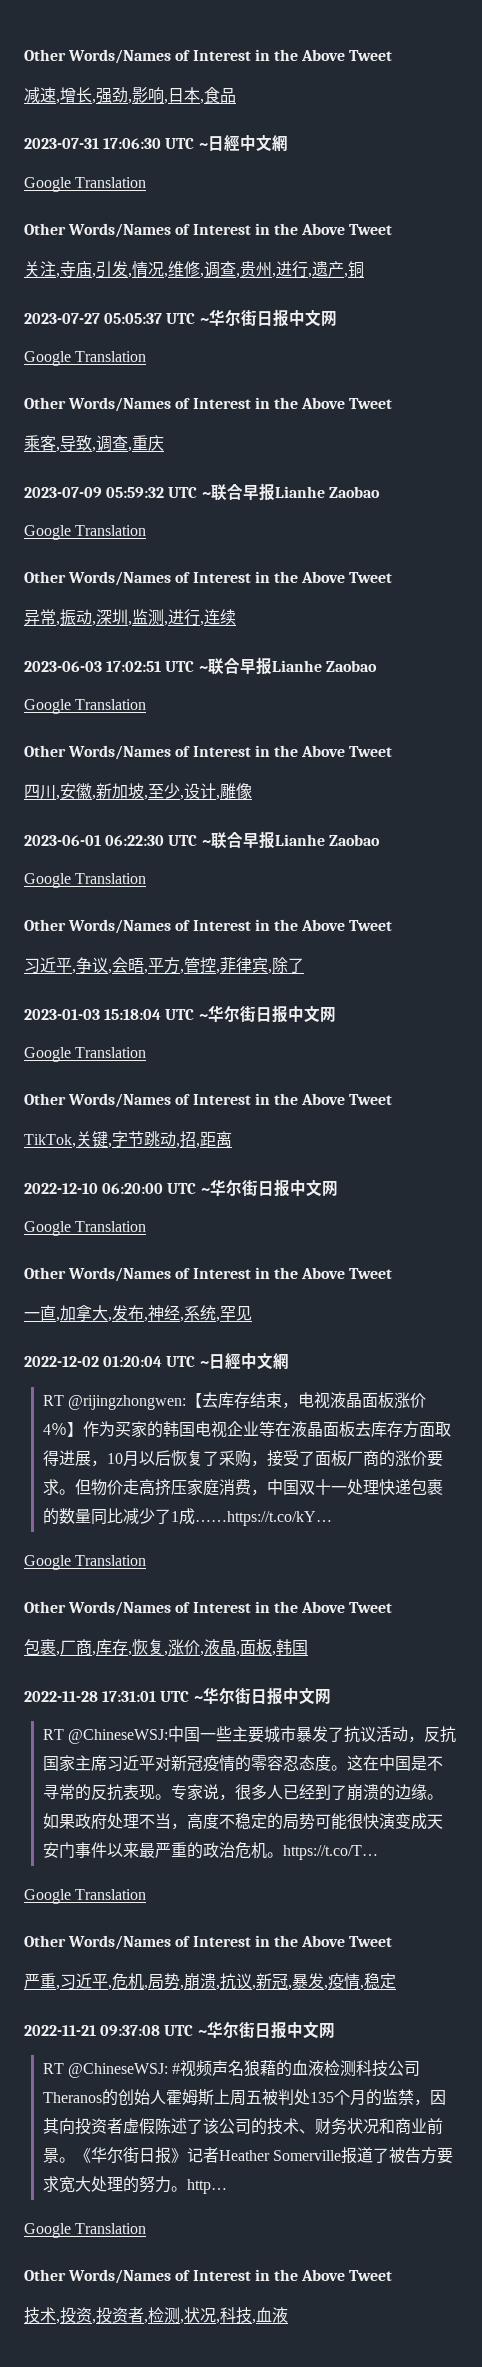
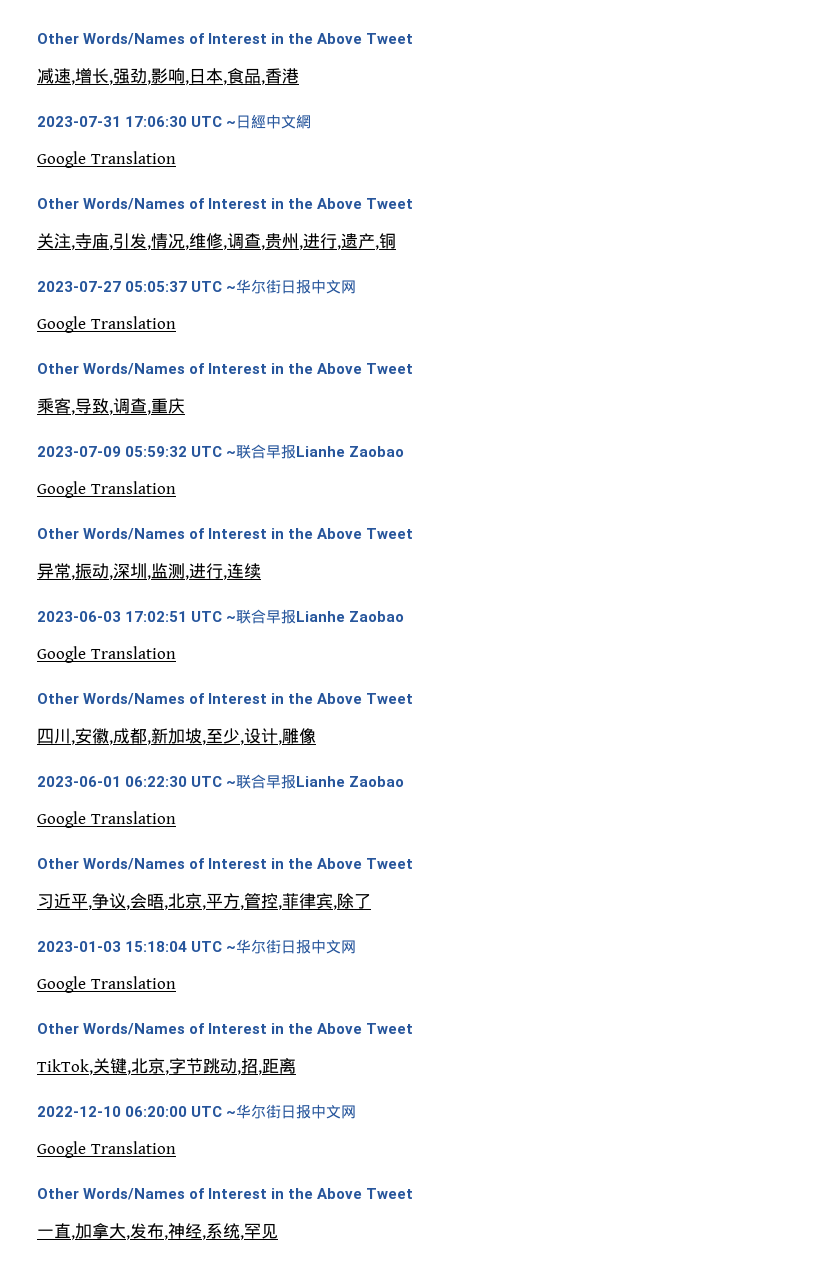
(236, 95) none -> [261,68,299,85] ,香港
(96, 797) none -> [113,728,151,745] 成都,
(148, 971) none -> [168,893,206,910] 北京,
(112, 1145) none -> [131,1058,169,1075] 北京,
[24,1353,289,1370] [42,1392,426,1410] [42,1421,451,1438] [42,1450,443,1467] [42,1479,443,1496] [42,1508,332,1526] [24,1555,147,1570] [24,1601,393,1616] [24,1639,308,1656] [24,1687,331,1705] [42,1726,456,1744] [42,1755,443,1772] [42,1784,443,1801] [42,1813,443,1830] [42,1842,378,1860] [24,1889,147,1904] [24,1935,393,1950] [24,1973,396,1990] [24,2021,335,2039] [42,2060,421,2078] [42,2089,446,2106] [42,2118,443,2135] [42,2147,453,2164] [42,2176,227,2194] [24,2223,147,2238] [24,2269,393,2284] [24,2307,288,2324] // 2022-12-02 01:20:04 UTC ~日經中文網 // RT @rijingzhongwen:【去库存结束，电视液晶面板涨价4％】作为买家的韩国电视企业等在液晶面板去库存方面取得进展，10月以后恢复了采购，接受了面板厂商的涨价要求。但物价走高挤压家庭消费，中国双十一处理快递包裹的数量同比减少了1成……https://t.co/kY… // Google Translation // Other Words/Names of Interest in the Above Tweet // 包裹,厂商,库存,恢复,涨价,液晶,面板,韩国 // 2022-11-28 17:31:01 UTC ~华尔街日报中文网 // RT @ChineseWSJ:中国一些主要城市暴发了抗议活动，反抗国家主席习近平对新冠疫情的零容忍态度。这在中国是不寻常的反抗表现。专家说，很多人已经到了崩溃的边缘。如果政府处理不当，高度不稳定的局势可能很快演变成天安门事件以来最严重的政治危机。https://t.co/T… // Google Translation // Other Words/Names of Interest in the Above Tweet // 严重,习近平,危机,局势,崩溃,抗议,新冠,暴发,疫情,稳定 // 2022-11-21 09:37:08 UTC ~华尔街日报中文网 // RT @ChineseWSJ: #视频声名狼藉的血液检测科技公司Theranos的创始人霍姆斯上周五被判处135个月的监禁，因其向投资者虚假陈述了该公司的技术、财务状况和商业前景。《华尔街日报》记者Heather Somerville报道了被告方要求宽大处理的努力。http… // Google Translation // Other Words/Names of Interest in the Above Tweet // 技术,投资,投资者,检测,状况,科技,血液 -> (278, 1231) none

